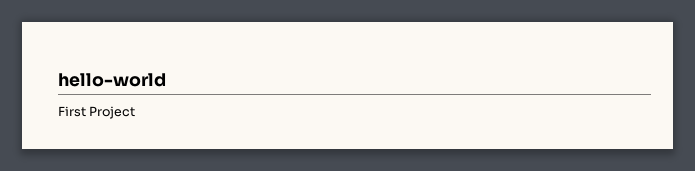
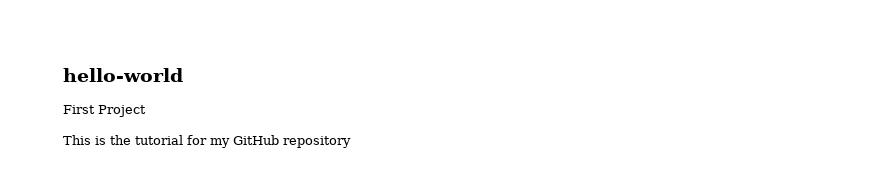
(136, 112) none -> [63,135,351,148] // This is the tutorial for my GitHub repository

